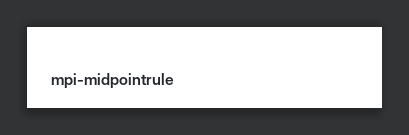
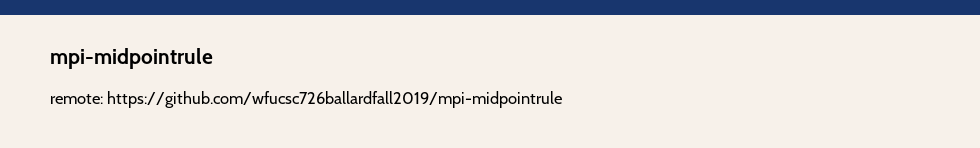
(174, 81) none -> [50,91,563,108] // remote: https://github.com/wfucsc726ballardfall2019/mpi-midpointrule

